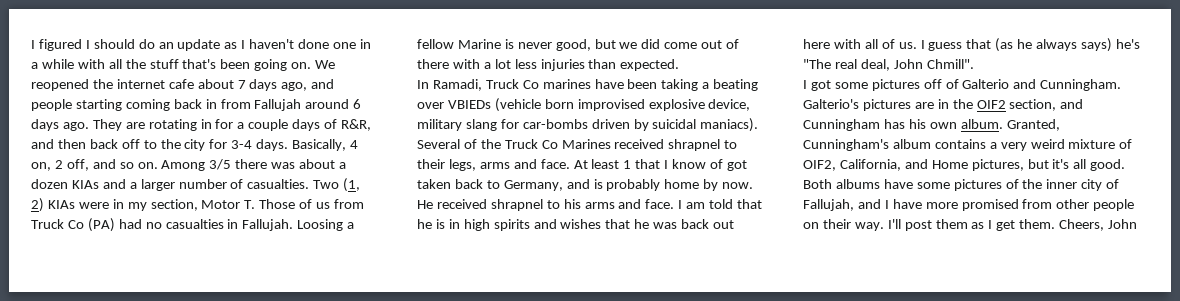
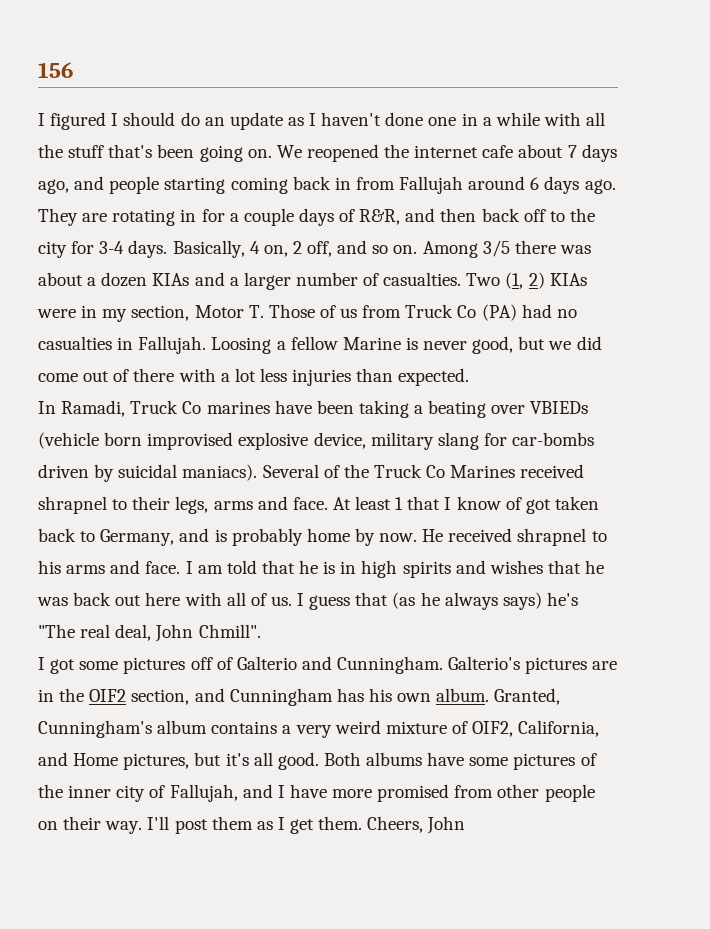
(31, 44) none -> [38,62,73,78] 156 //

